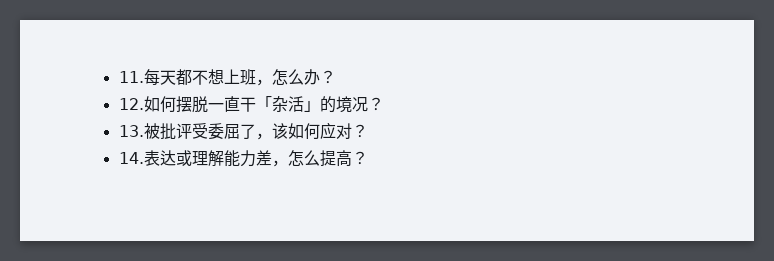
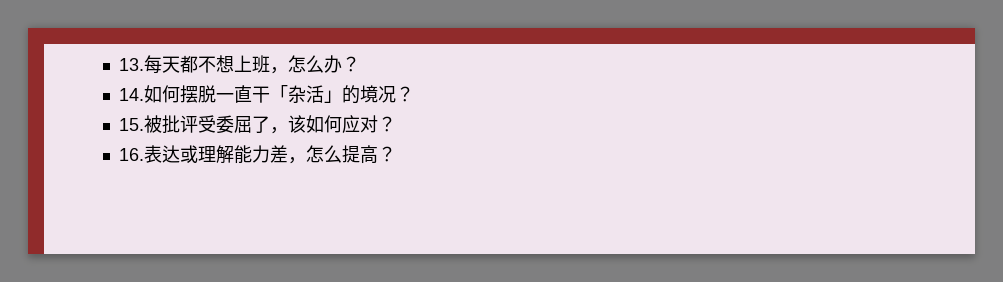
[118,71,144,83] 11. -> [118,58,144,71] 13.
[118,98,144,110] 12. -> [118,88,144,101] 14.
[118,125,144,137] 13. -> [118,118,144,131] 15.
[118,152,144,164] 14. -> [118,148,144,161] 16.

